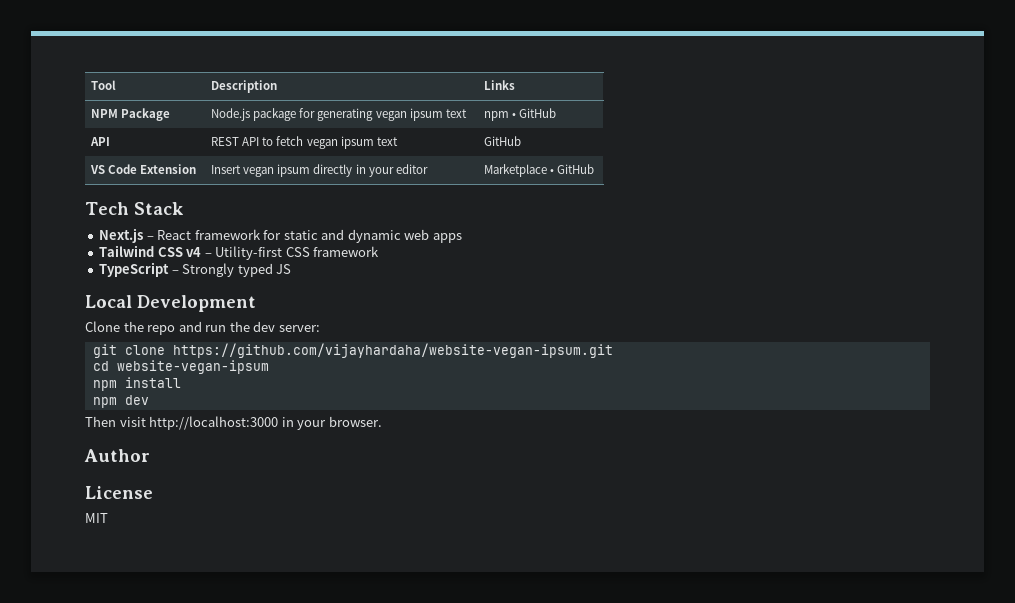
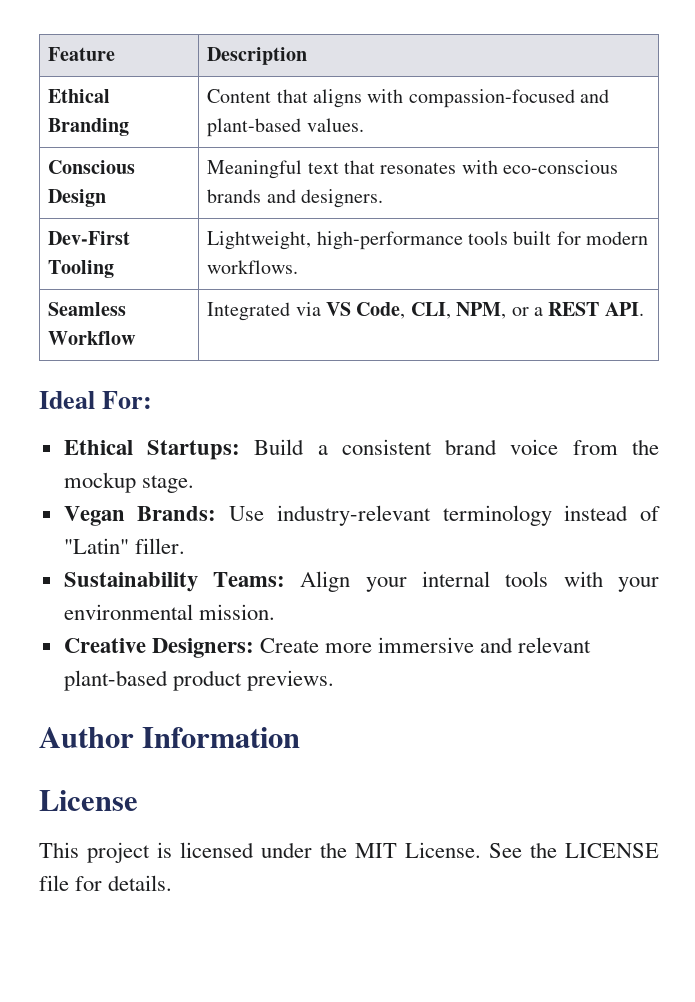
[91,80,117,90] Tool -> [48,47,116,61] Feature
[484,80,516,90] [91,108,171,121] [211,108,467,121] [484,108,557,121] [90,137,111,146] [211,136,398,149] [484,136,522,146] [90,164,197,174] [211,164,428,177] [484,164,595,177] [85,202,184,215] [99,228,462,243] [99,245,380,260] [99,262,292,277] [85,295,256,312] [85,321,320,335] [92,343,613,358] [92,360,269,374] [92,377,181,391] [92,395,149,408] [85,416,382,430] | Links // NPM Package | Node.js package for generating vegan ipsum text | npm • GitHub // API | REST API to fetch vegan ipsum text | GitHub // VS Code Extension | Insert vegan ipsum directly in your editor | Marketplace • GitHub // Tech Stack // Next.js – React framework for static and dynamic web apps // Tailwind CSS v4 – Utility-first CSS framework // TypeScript – Strongly typed JS // Local Development // Clone the repo and run the dev server: // git clone https://github.com/vijayhardaha/website-vegan-ipsum.git // cd website-vegan-ipsum // npm install // npm dev // Then visit http://localhost:3000 in your browser. -> [48,89,111,103] [48,118,130,136] [207,89,610,108] [207,118,364,137] [48,160,136,174] [48,189,107,207] [207,160,619,179] [207,189,383,208] [48,231,131,245] [48,260,115,278] [207,231,649,250] [207,260,299,274] [48,302,127,316] [48,331,137,345] [207,302,644,321] [39,391,153,409] [63,439,659,460] [63,472,194,493] [63,505,660,526] [63,538,185,554] [63,571,659,592] [63,604,275,620] [63,637,592,658] [63,670,334,691] // Ethical Branding | Content that aligns with compassion-focused and plant-based values. // Conscious Design | Meaningful text that resonates with eco-conscious brands and designers. // Dev-First Tooling | Lightweight, high-performance tools built for modern workflows. // Seamless Workflow | Integrated via VS Code, CLI, NPM, or a REST API. // Ideal For: // Ethical Startups: Build a consistent brand voice from the mockup stage. // Vegan Brands: Use industry-relevant terminology instead of "Latin" filler. // Sustainability Teams: Align your internal tools with your environmental mission. // Creative Designers: Create more immersive and relevant plant-based product previews.
(150, 455) none -> [142,727,301,748] Information
[85,513,108,523] MIT -> [39,842,659,863] [39,875,173,891] This project is licensed under the MIT License. See the LICENSE file for details.

